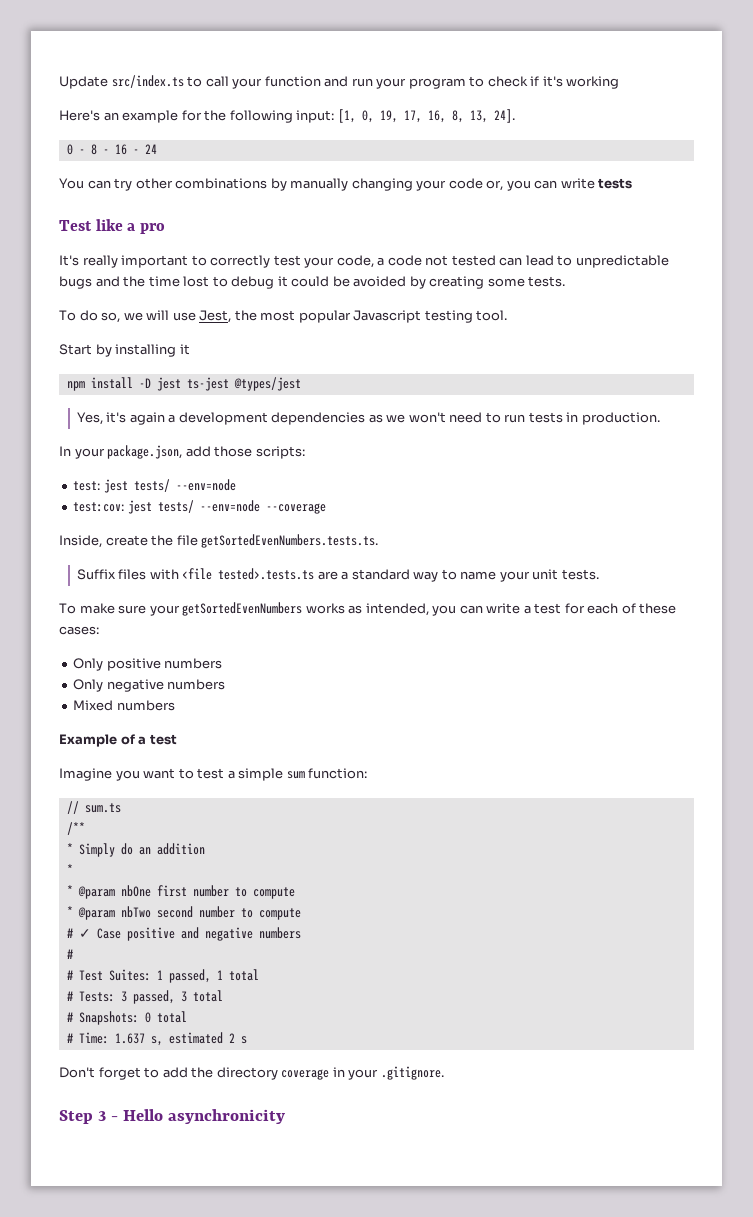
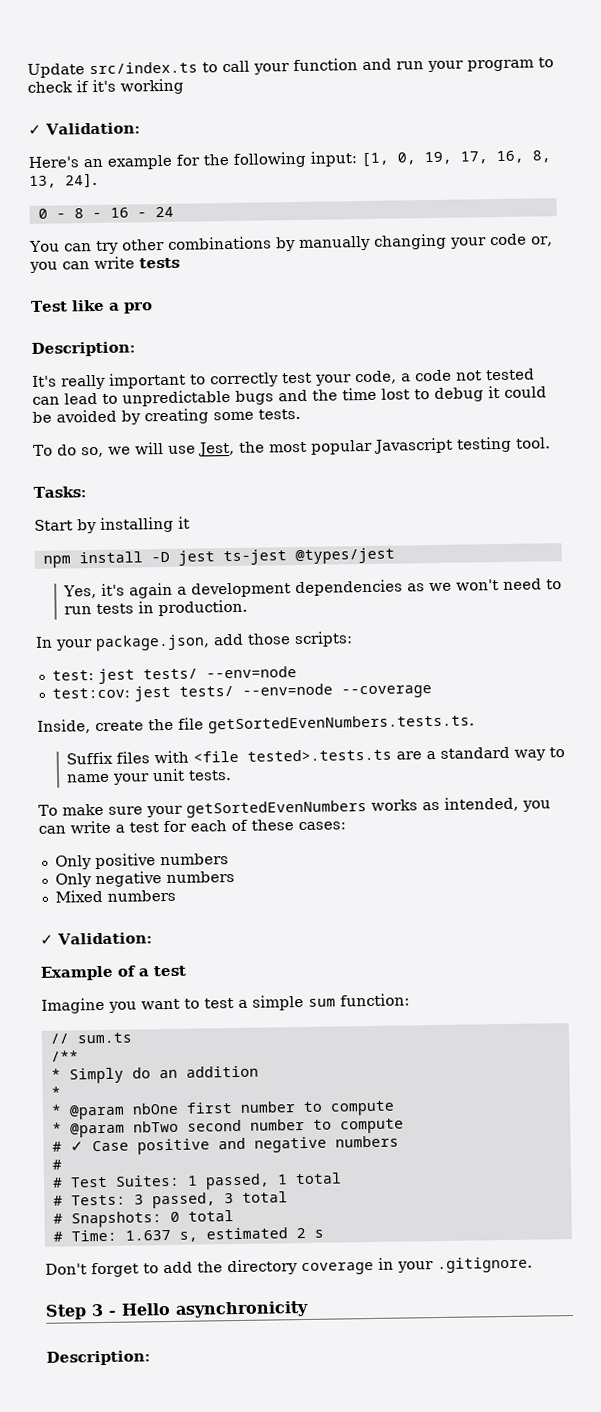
(620, 82) none -> [28,122,141,135] // ✓ Validation:
(166, 228) none -> [31,341,136,357] // Description:
(508, 315) none -> [33,486,87,498] // Tasks:
(175, 705) none -> [40,932,153,945] // ✓ Validation:
(285, 1116) none -> [46,1350,151,1366] // Description:

